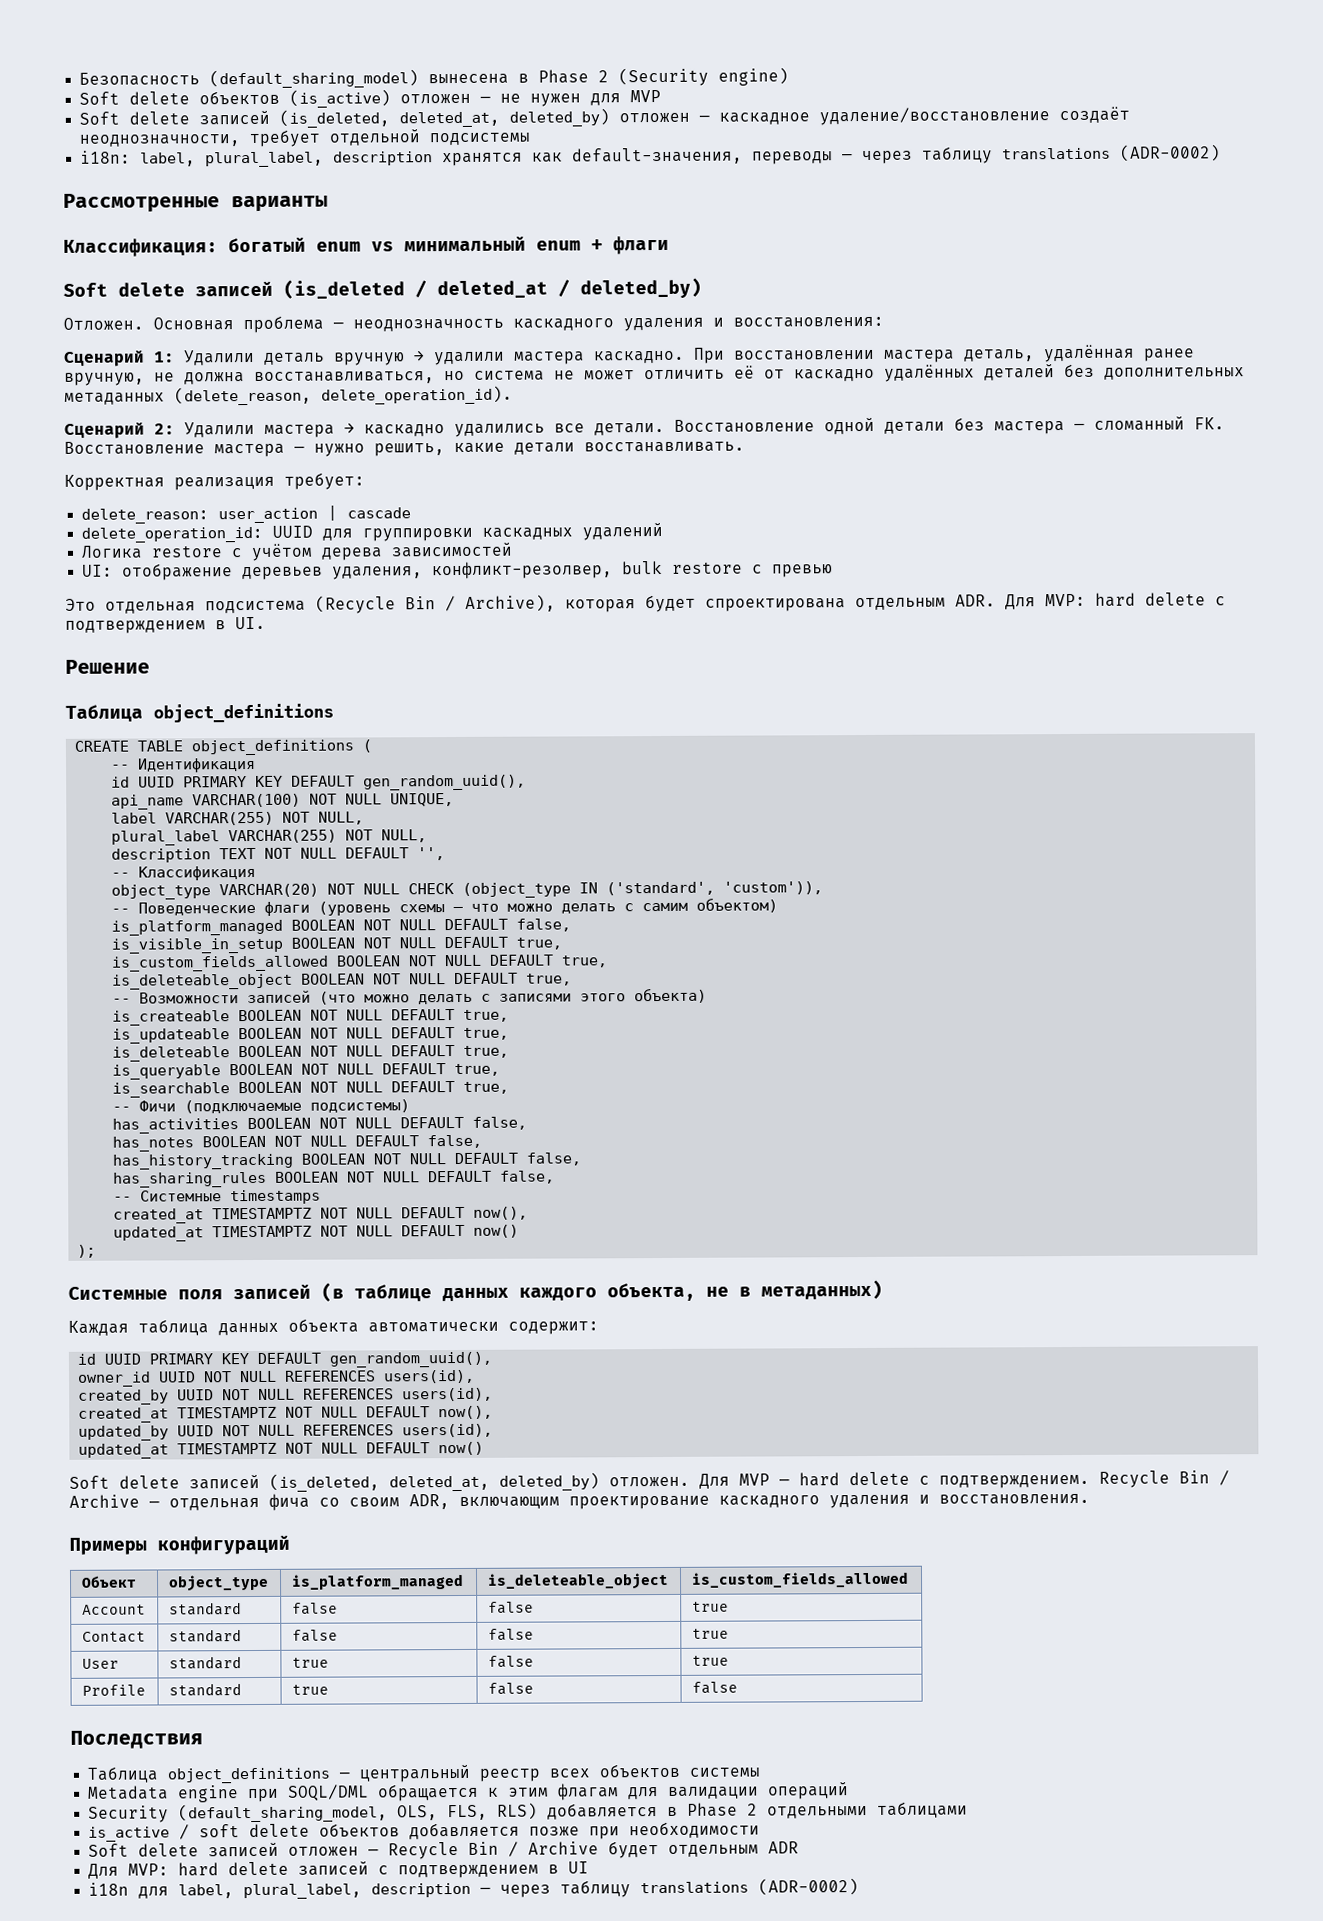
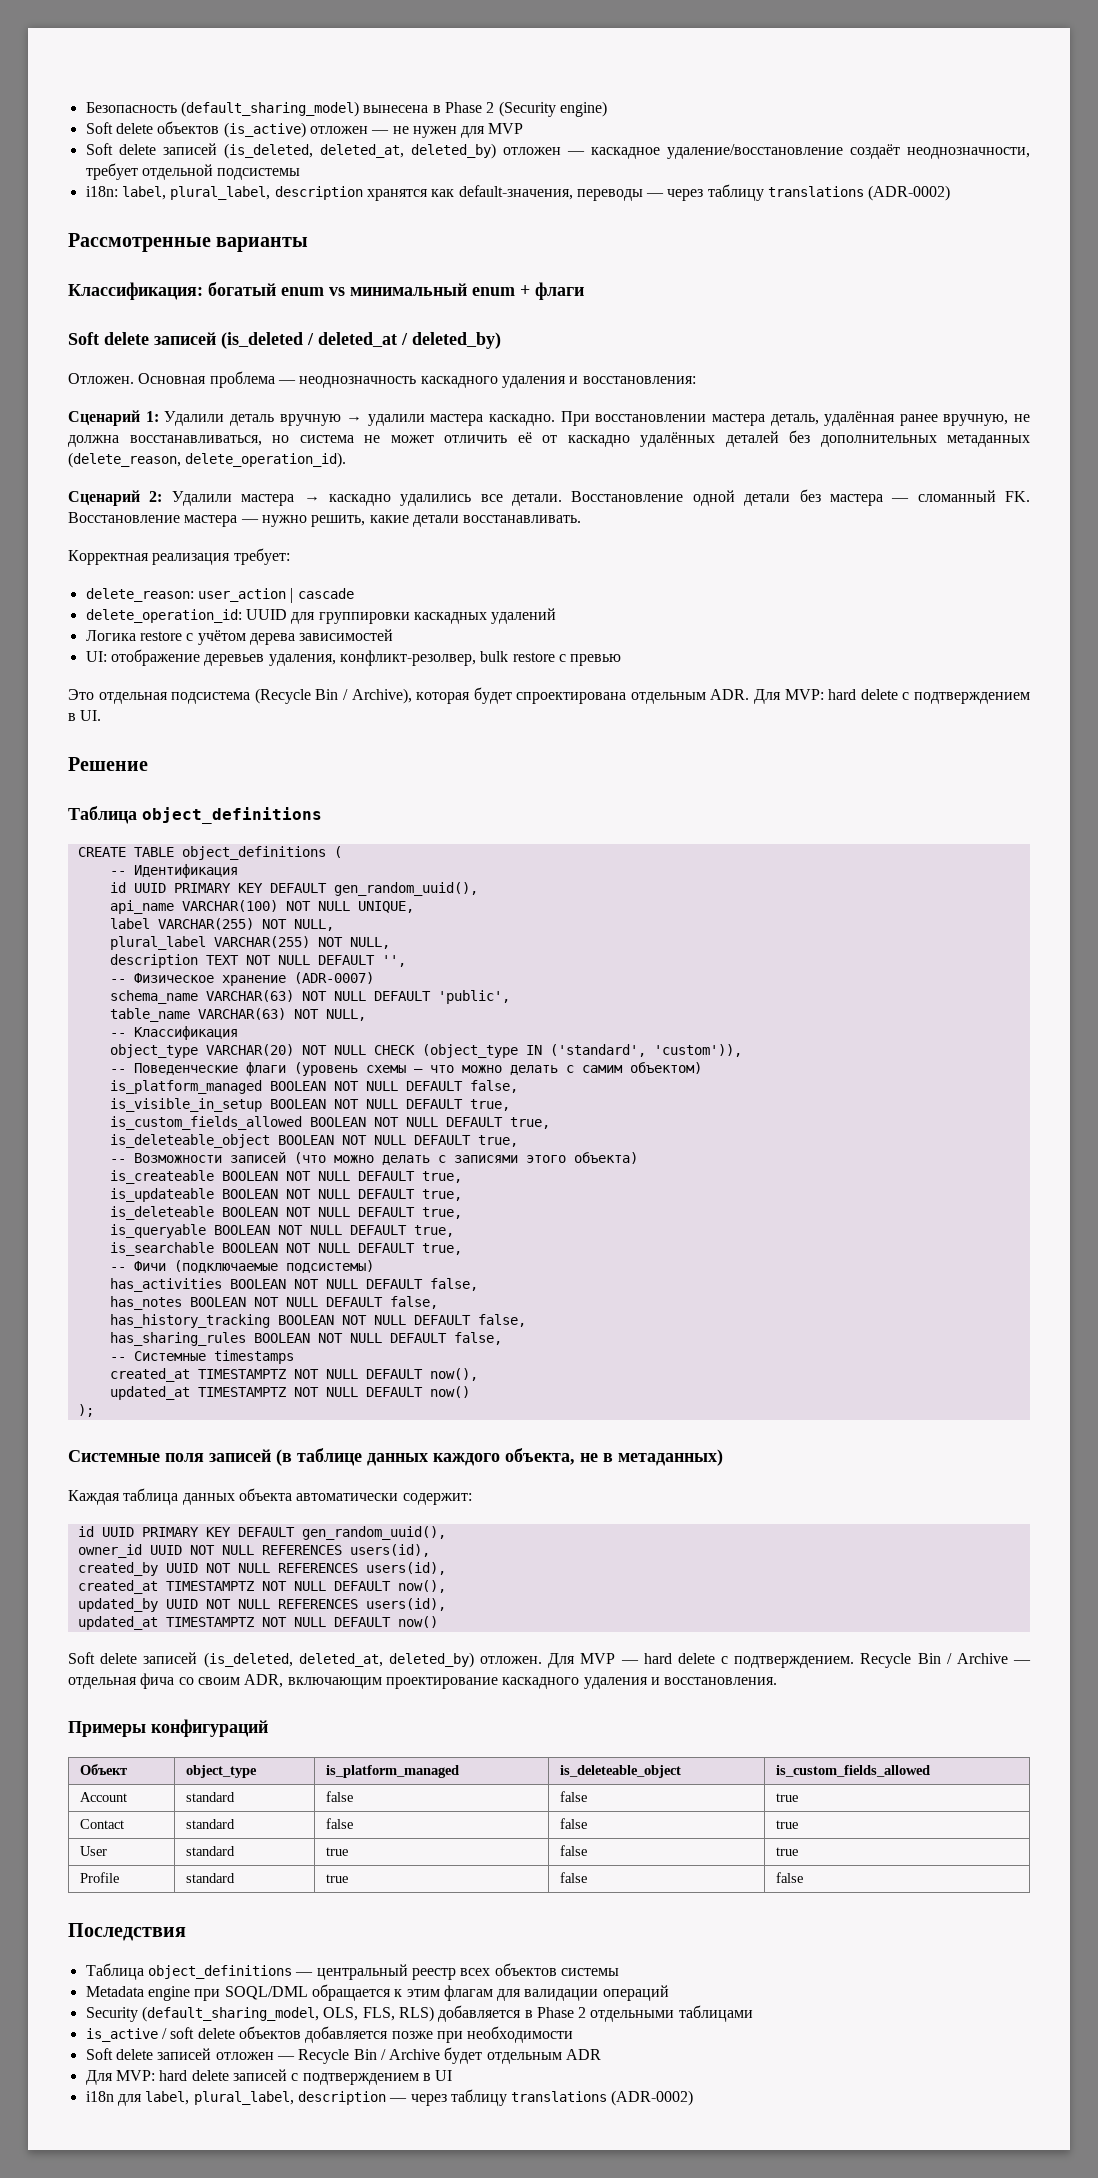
(446, 854) none -> [109,972,374,986] [109,990,510,1004] [109,1008,366,1022] // -- Физическое хранение (ADR-0007) // schema_name VARCHAR(63) NOT NULL DEFAULT 'public', // table_name VARCHAR(63) NOT NULL,

